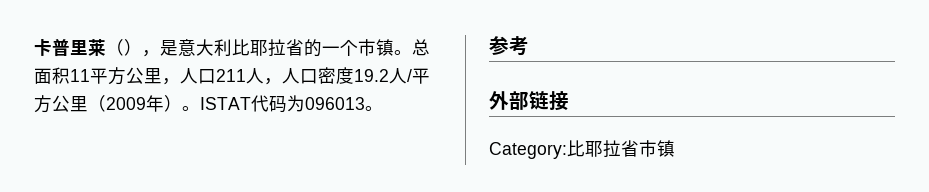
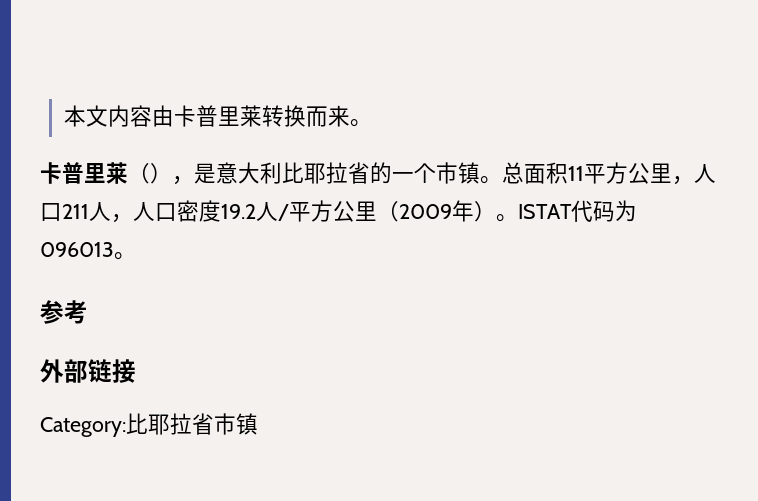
(34, 47) none -> [63,105,372,127] 本文内容由卡普里莱转换而来。 //

